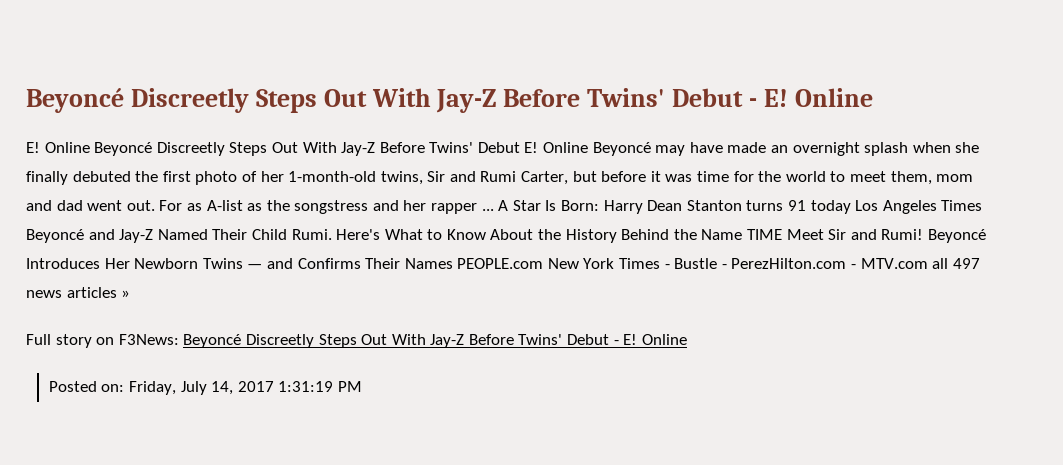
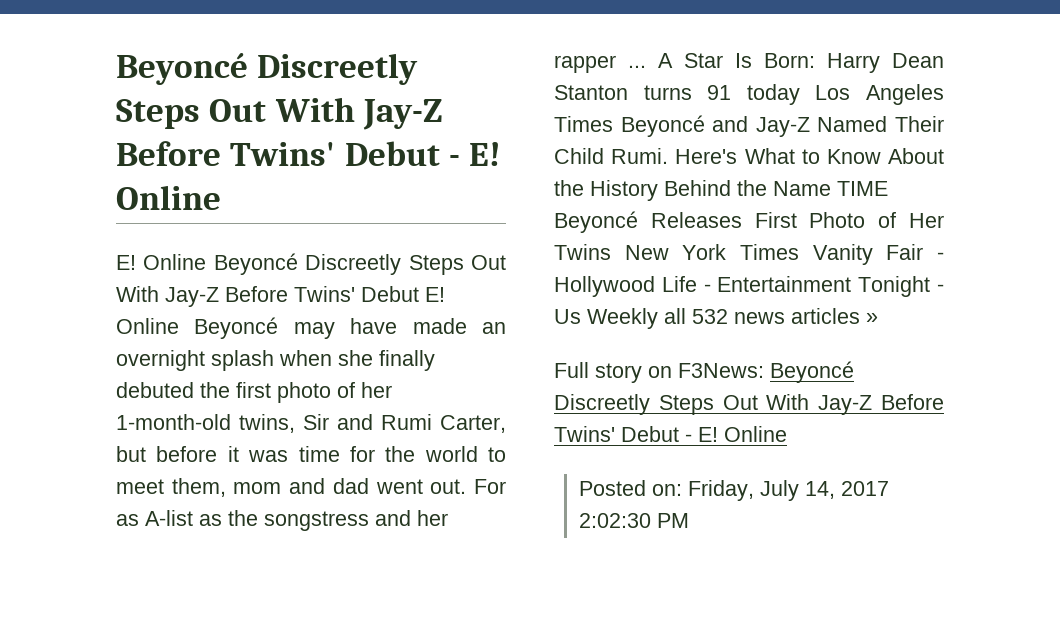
[786,229,986,243] [26,258,980,269] Meet Sir and Rumi! Beyoncé Introduces Her Newborn Twins — and Confirms Their Names PEOPLE.com New York Times - Bustle - PerezHilton.com - MTV.com all 497 -> [554,211,944,233] [554,244,944,265] [554,276,944,297] [554,308,728,329] Beyoncé Releases First Photo of Her Twins New York Times Vanity Fair - Hollywood Life - Entertainment Tonight - Us Weekly all 532
[278,381,334,392] 1:31:19 -> [578,513,651,528] 2:02:30

